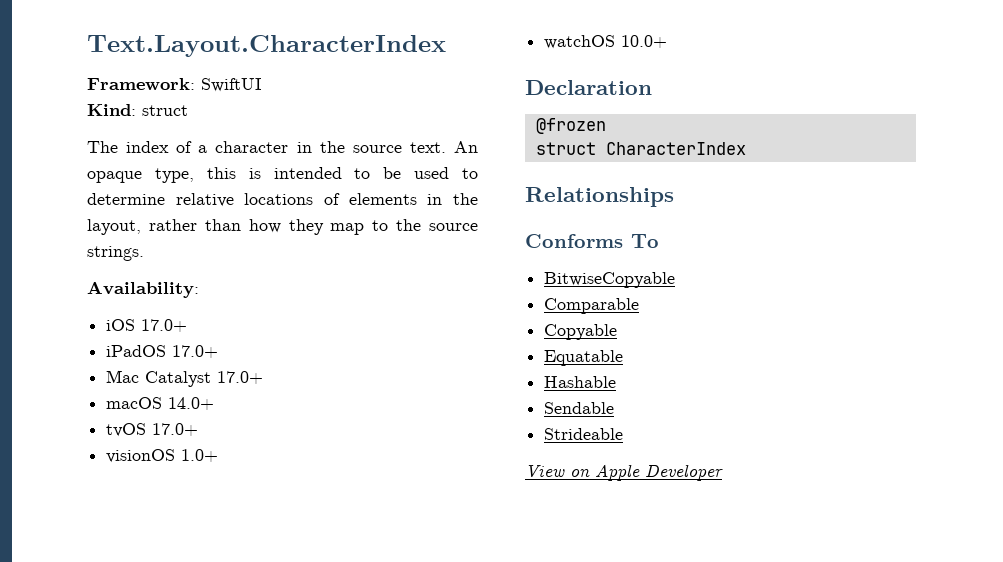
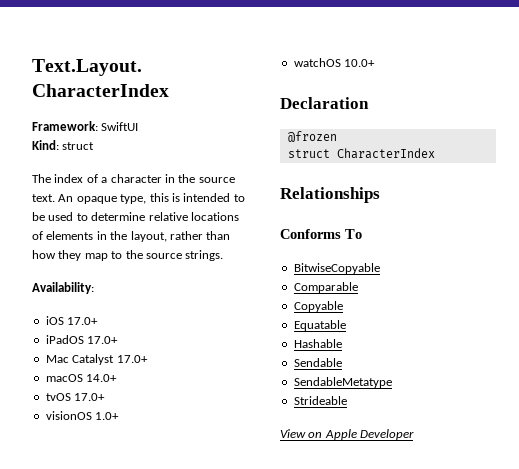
(615, 408) none -> [293,377,392,388] // SendableMetatype

